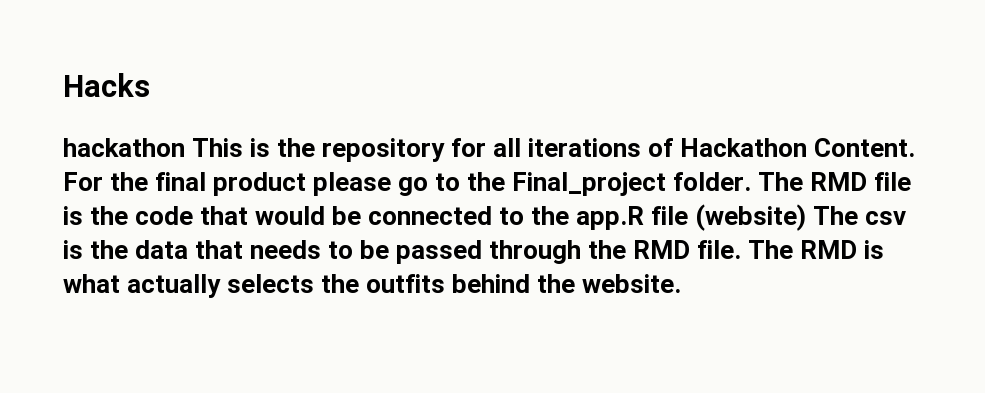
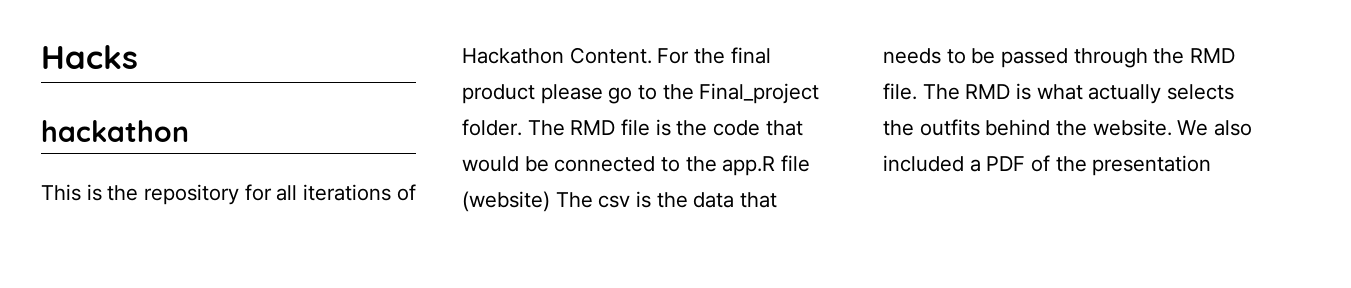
(185, 147) none -> (189, 131) //
(682, 283) none -> [1177,120,1253,136] [883,155,1212,176] We also included a PDF of the presentation

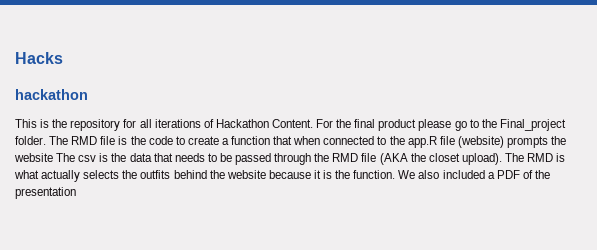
[765,120,803,136] [462,156,549,172] that would be -> [175,136,321,145] to create a function that when
(550, 201) none -> [506,136,567,148] [14,153,53,162] prompts the website
[883,83,917,100] file. -> [361,153,502,165] file (AKA the closet upload).
[1092,119,1172,136] website. -> [226,170,396,179] website because it is the function.

